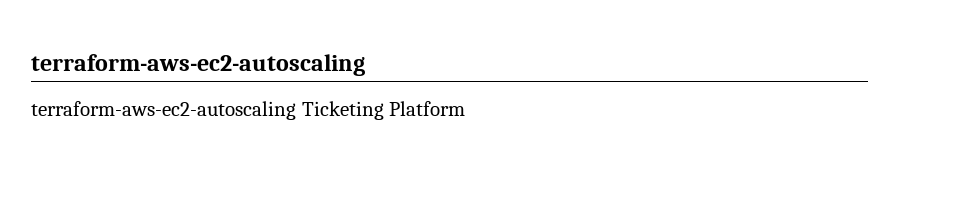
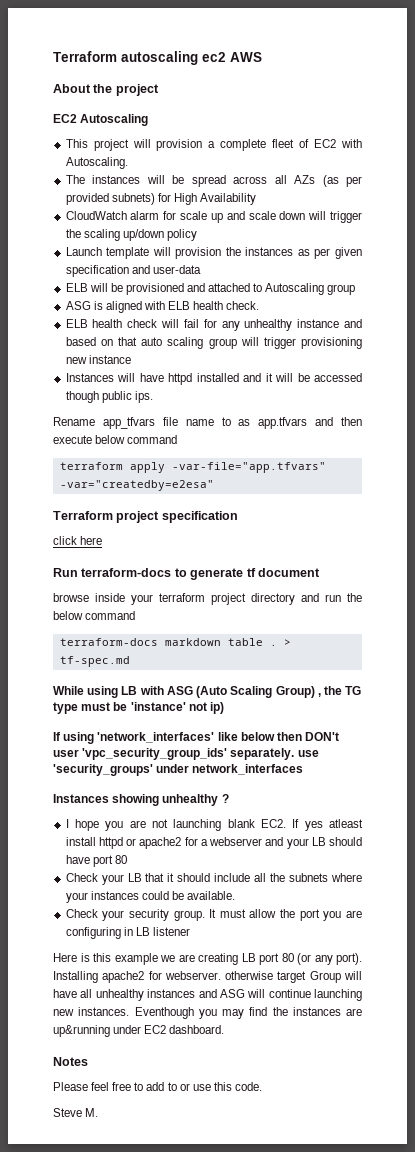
[31,54,365,76] [31,101,466,120] terraform-aws-ec2-autoscaling // terraform-aws-ec2-autoscaling Ticketing Platform -> [53,51,262,65] [53,84,159,96] [53,114,149,126] [65,139,363,151] [65,157,128,169] [65,175,363,187] [65,193,257,205] [65,211,362,223] [65,229,197,241] [65,247,362,259] [65,265,201,277] [65,283,356,295] [65,301,260,313] [65,319,362,331] [65,337,362,349] [65,355,131,364] [65,373,363,385] [65,391,153,403] [53,417,362,429] [53,435,178,444] [59,462,326,473] [59,480,214,491] [53,511,238,523] [53,536,103,545] [53,568,320,580] [53,593,362,605] [53,611,136,620] [59,638,291,646] [59,656,130,667] [53,686,362,698] [53,702,225,714] [53,732,340,744] [53,748,319,760] [53,764,304,776] [53,794,229,806] [65,819,364,831] [65,837,363,849] [65,855,127,867] [65,873,363,885] [65,891,236,903] [65,909,362,921] [65,927,190,939] [53,953,362,965] [53,971,362,983] [53,989,362,1001] [53,1007,362,1019] [53,1025,225,1037] [53,1057,88,1066] [53,1082,262,1091] [53,1108,99,1117] Terraform autoscaling ec2 AWS // About the project // EC2 Autoscaling // This project will provision a complete fleet of EC2 with Autoscaling. // The instances will be spread across all AZs (as per provided subnets) for High Availability // CloudWatch alarm for scale up and scale down will trigger the scaling up/down policy // Launch template will provision the instances as per given specification and user-data // ELB will be provisioned and attached to Autoscaling group // ASG is aligned with ELB health check. // ELB health check will fail for any unhealthy instance and based on that auto scaling group will trigger provisioning new instance // Instances will have httpd installed and it will be accessed though public ips. // Rename app_tfvars file name to as app.tfvars and then execute below command // terraform apply -var-file="app.tfvars" -var="createdby=e2esa" // Terraform project specification // click here // Run terraform-docs to generate tf document // browse inside your terraform project directory and run the below command // terraform-docs markdown table . > tf-spec.md // While using LB with ASG (Auto Scaling Group) , the TG type must be 'instance' not ip) // If using 'network_interfaces' like below then DON't user 'vpc_security_group_ids' separately. use 'security_groups' under network_interfaces // Instances showing unhealthy ? // I hope you are not launching blank EC2. If yes atleast install httpd or apache2 for a webserver and your LB should have port 80 // Check your LB that it should include all the subnets where your instances could be available. // Check your security group. It must allow the port you are configuring in LB listener // Here is this example we are creating LB port 80 (or any port). Installing apache2 for webserver. otherwise target Group will have all unhealthy instances and ASG will continue launching new instances. Eventhough you may find the instances are up&running under EC2 dashboard. // Notes // Please feel free to add to or use this code. // Steve M.

